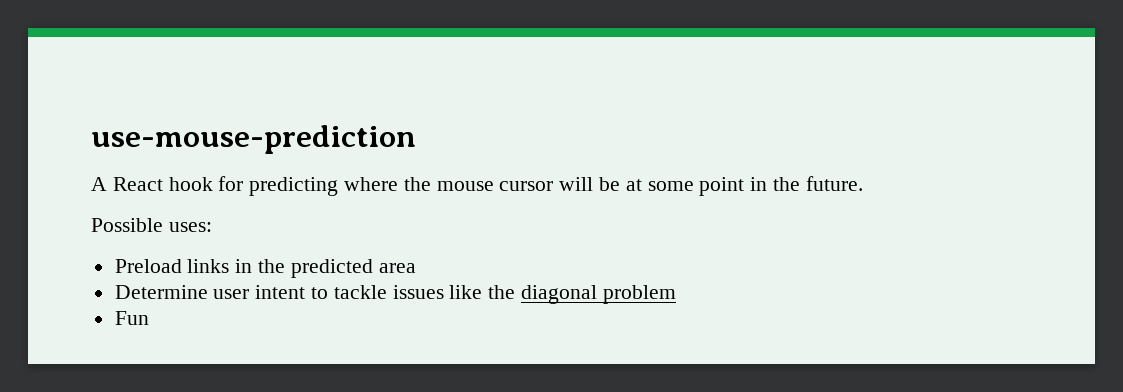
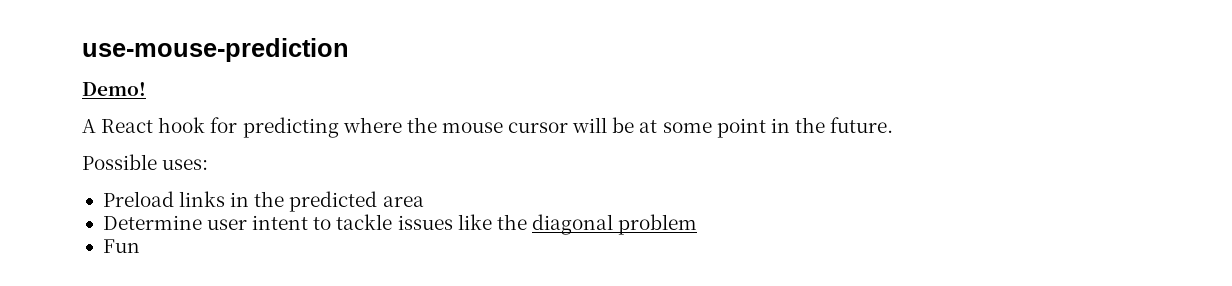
(416, 139) none -> [82,82,146,96] // Demo!

